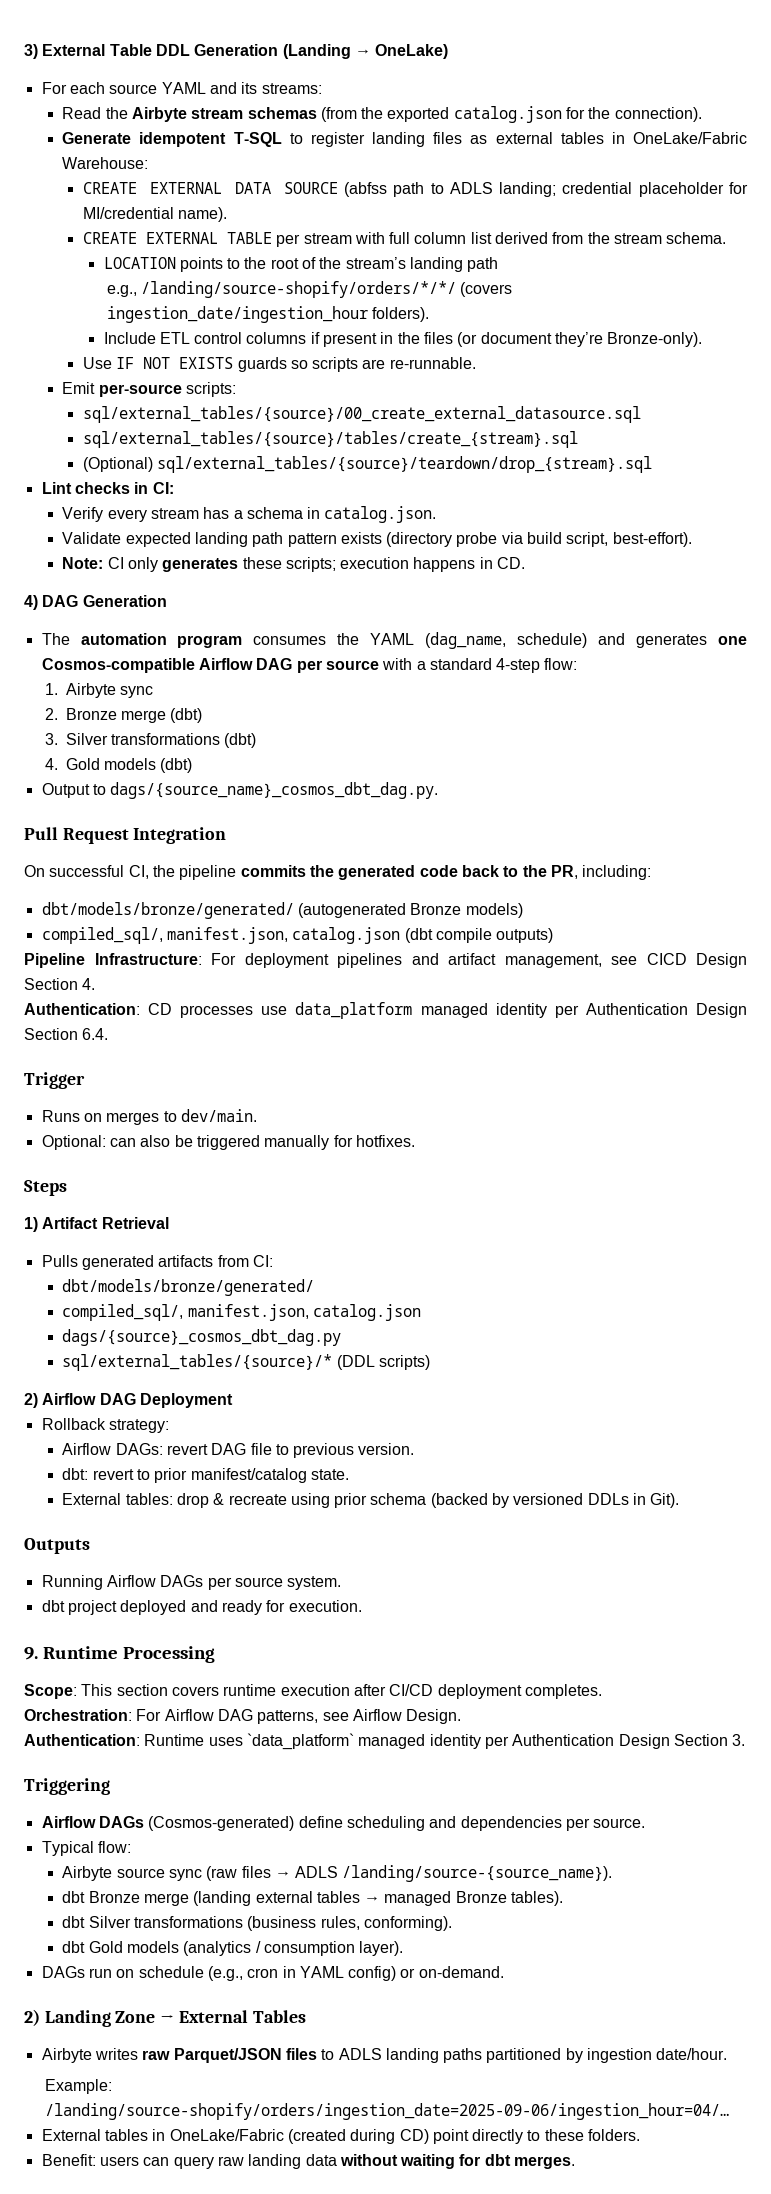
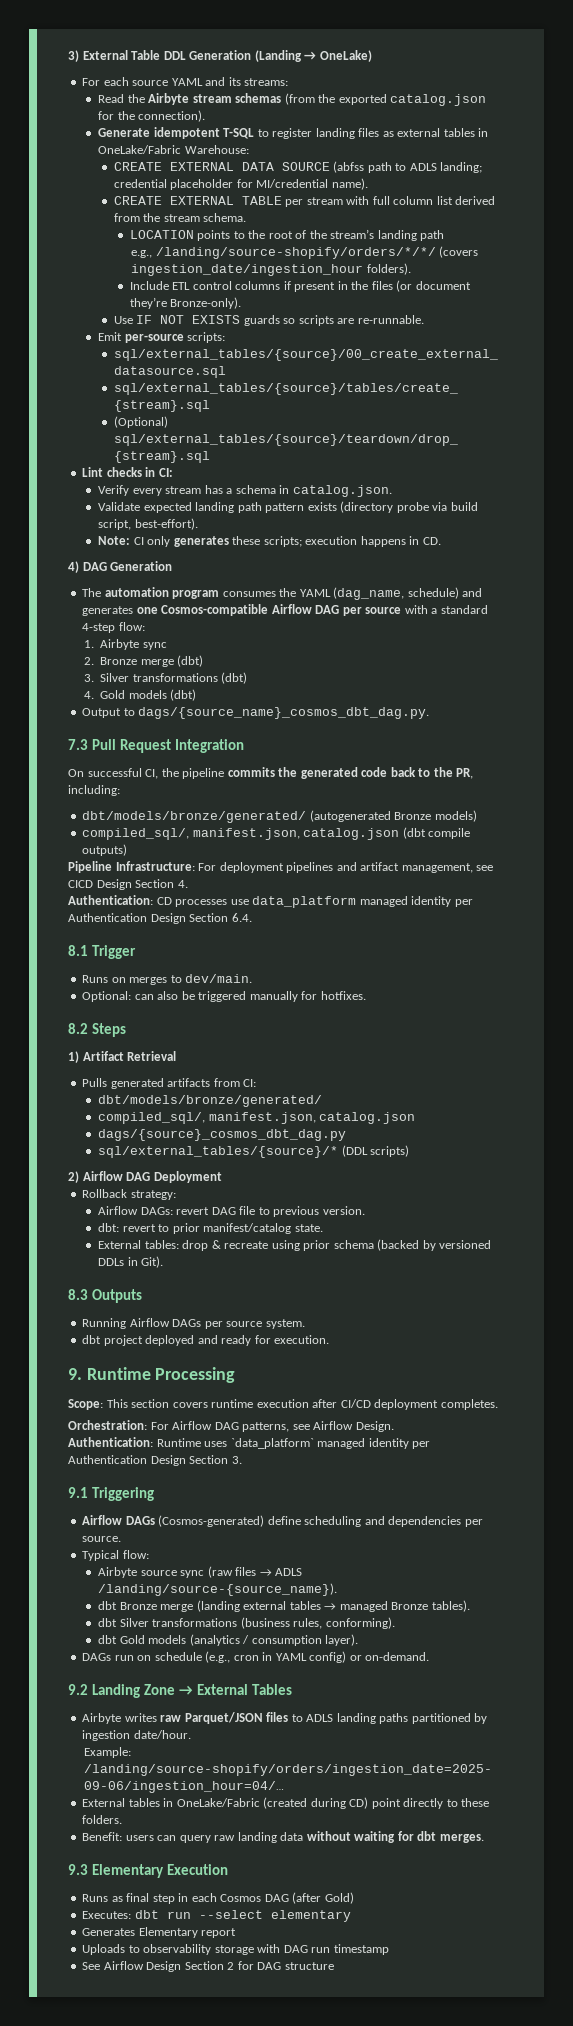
(439, 790) none -> [68,739,88,750] 7.3
(109, 1034) none -> [68,945,88,956] 8.1
(415, 1141) none -> [68,1023,88,1034] 8.2
(680, 1500) none -> [68,1289,88,1300] 8.3
(746, 1740) none -> [68,1487,88,1498] 9.1
[24,2009,40,2026] 2) -> [68,1684,88,1695] 9.2
(576, 2162) none -> [68,1864,229,1878] [82,1892,354,1904] [82,1910,351,1922] [82,1927,237,1938] [82,1944,389,1955] [82,1961,334,1972] // 9.3 Elementary Execution // Runs as final step in each Cosmos DAG (after Gold) // Executes: dbt run --select elementary // Generates Elementary report // Uploads to observability storage with DAG run timestamp // See Airflow Design Section 2 for DAG structure

